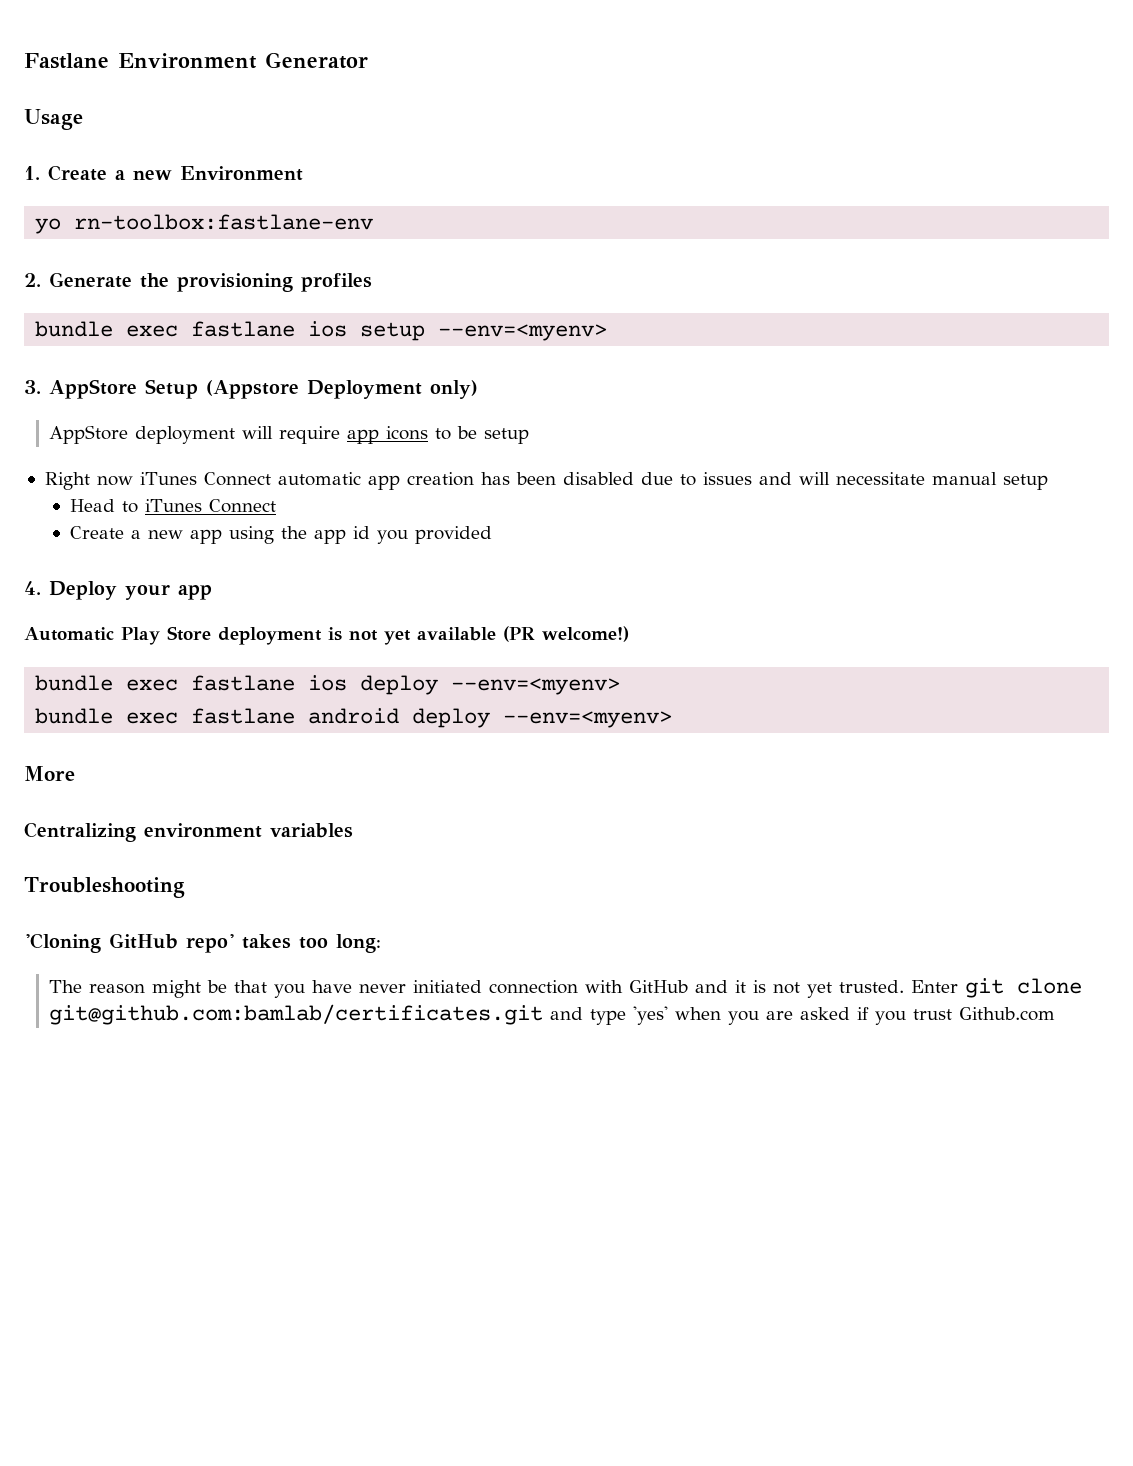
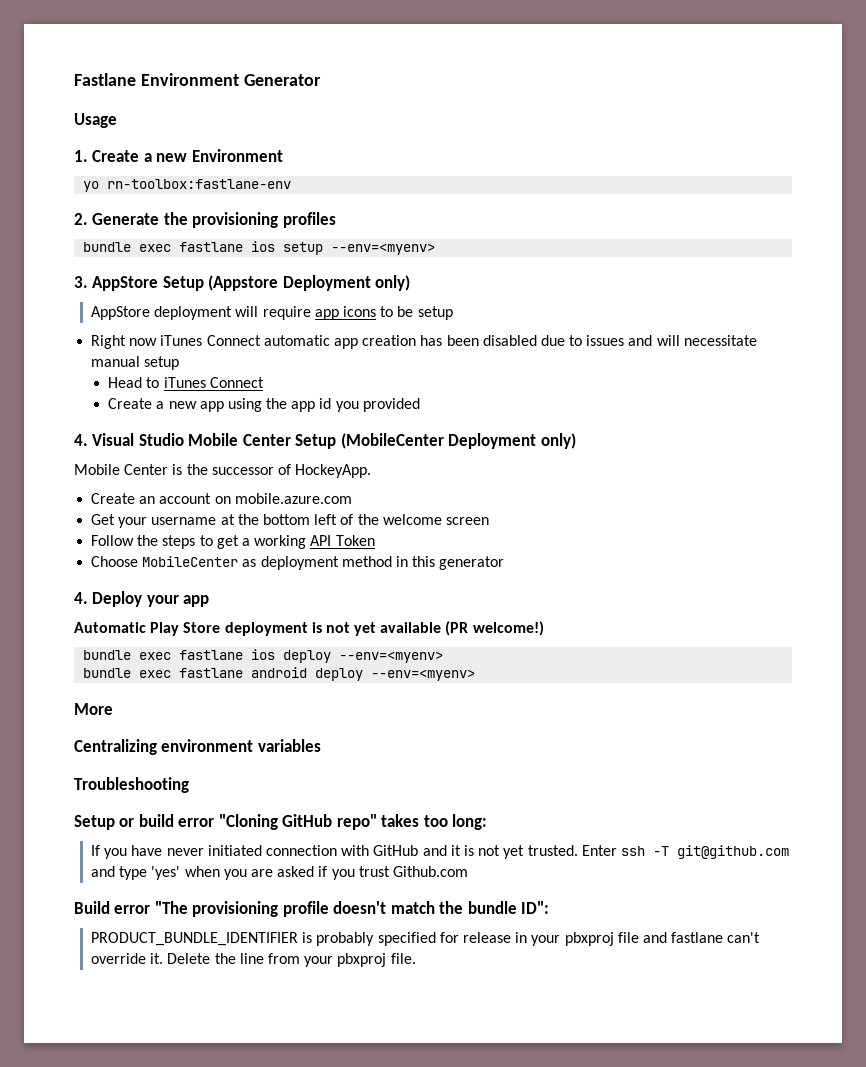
(493, 535) none -> [74,433,576,449] [74,464,372,478] [91,493,352,504] [91,514,489,528] [91,535,375,549] [91,556,505,570] // 4. Visual Studio Mobile Center Setup (MobileCenter Deployment only) // Mobile Center is the successor of HockeyApp. // Create an account on mobile.azure.com // Get your username at the bottom left of the welcome screen // Follow the steps to get a working API Token // Choose MobileCenter as deployment method in this generator
[24,933,381,953] [49,980,268,998] 'Cloning GitHub repo' takes too long: // The reason might be that -> [74,814,488,830] [91,845,101,856] Setup or build error "Cloning GitHub repo" takes too long: // If
[965,978,1083,998] [49,1004,544,1025] git clone git@github.com:bamlab/certificates.git -> [620,845,789,859] ssh -T git@github.com
(1056, 1014) none -> [74,901,550,917] [91,932,761,946] [91,953,416,967] // Build error "The provisioning profile doesn't match the bundle ID": // PRODUCT_BUNDLE_IDENTIFIER is probably specified for release in your pbxproj file and fastlane can't override it. Delete the line from your pbxproj file.

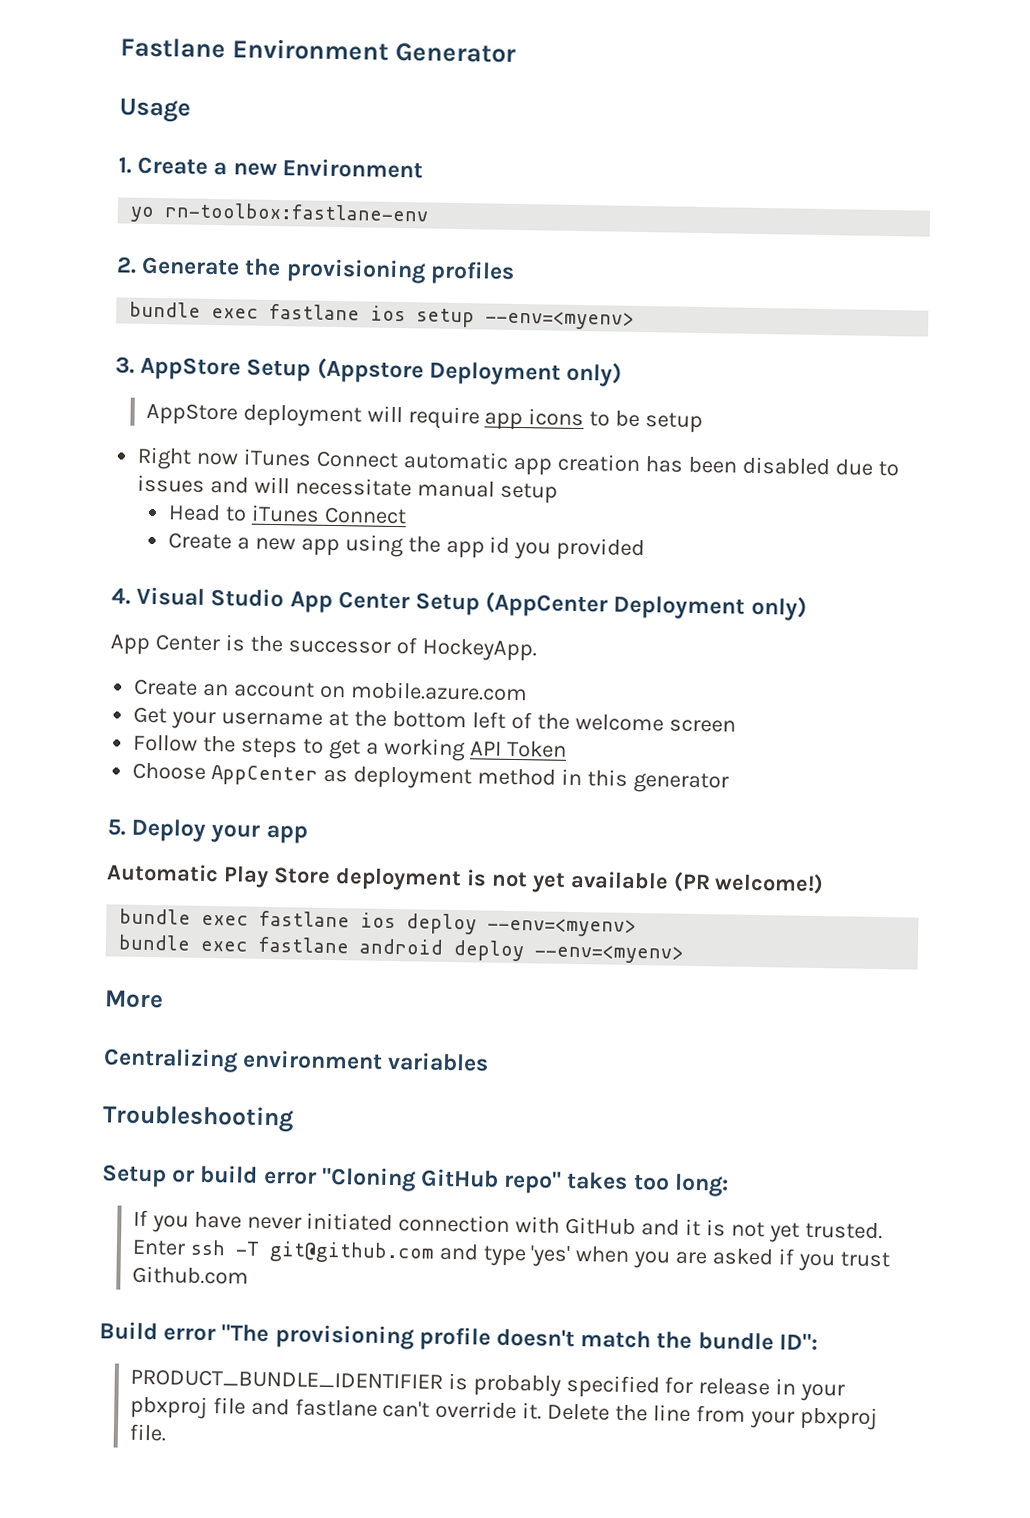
[188,433,239,446] Mobile -> [289,591,333,613] App
[340,433,576,449] [74,464,120,475] (MobileCenter Deployment only) // Mobile -> [485,591,807,621] [110,634,150,655] (AppCenter Deployment only) // App
[142,556,239,567] MobileCenter -> [211,765,319,786] AppCenter
[74,592,88,604] 4. -> [107,819,126,836] 5.

